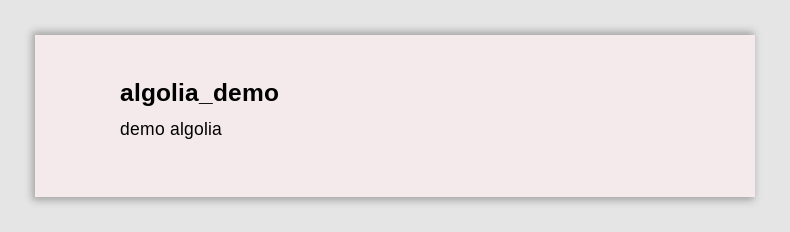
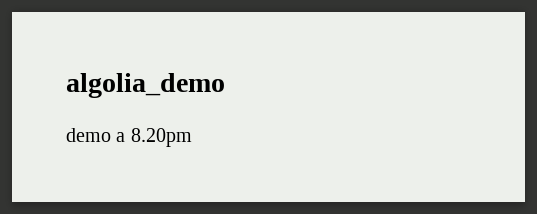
[170,122,222,139] algolia -> [116,128,192,147] a 8.20pm

